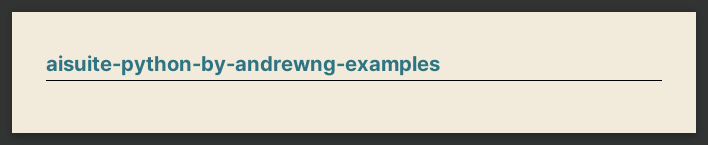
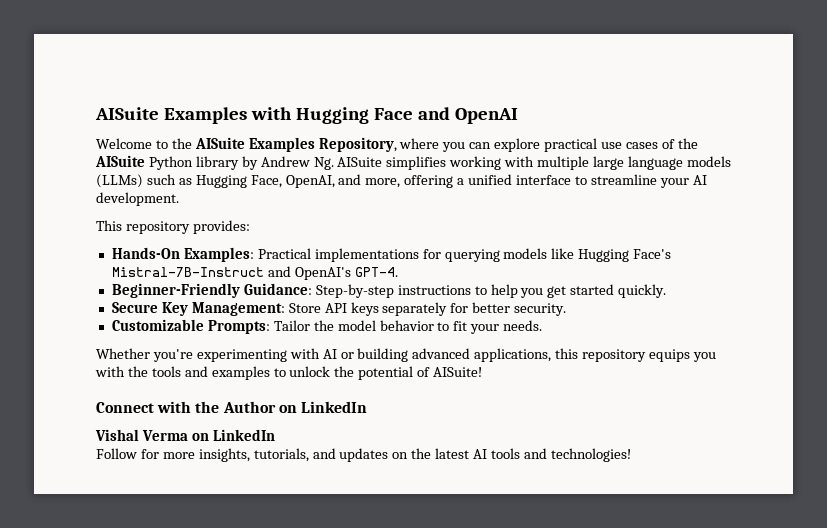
[46,55,440,76] aisuite-python-by-andrewng-examples -> [95,107,518,124] [96,137,698,152] [95,155,731,170] [96,174,707,188] [96,192,179,206] [96,220,250,234] [111,247,672,262] [111,266,398,280] [111,283,667,298] [111,302,567,316] [111,319,543,334] [96,348,716,362] [95,366,483,380] [96,401,367,413] [95,429,275,441] [96,448,631,462] AISuite Examples with Hugging Face and OpenAI // Welcome to the AISuite Examples Repository, where you can explore practical use cases of the AISuite Python library by Andrew Ng. AISuite simplifies working with multiple large language models (LLMs) such as Hugging Face, OpenAI, and more, offering a unified interface to streamline your AI development. // This repository provides: // Hands-On Examples: Practical implementations for querying models like Hugging Face's Mistral-7B-Instruct and OpenAI's GPT-4. // Beginner-Friendly Guidance: Step-by-step instructions to help you get started quickly. // Secure Key Management: Store API keys separately for better security. // Customizable Prompts: Tailor the model behavior to fit your needs. // Whether you're experimenting with AI or building advanced applications, this repository equips you with the tools and examples to unlock the potential of AISuite! // Connect with the Author on LinkedIn // Vishal Verma on LinkedIn // Follow for more insights, tutorials, and updates on the latest AI tools and technologies!

